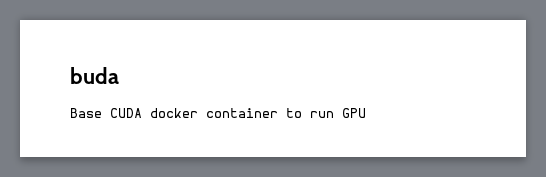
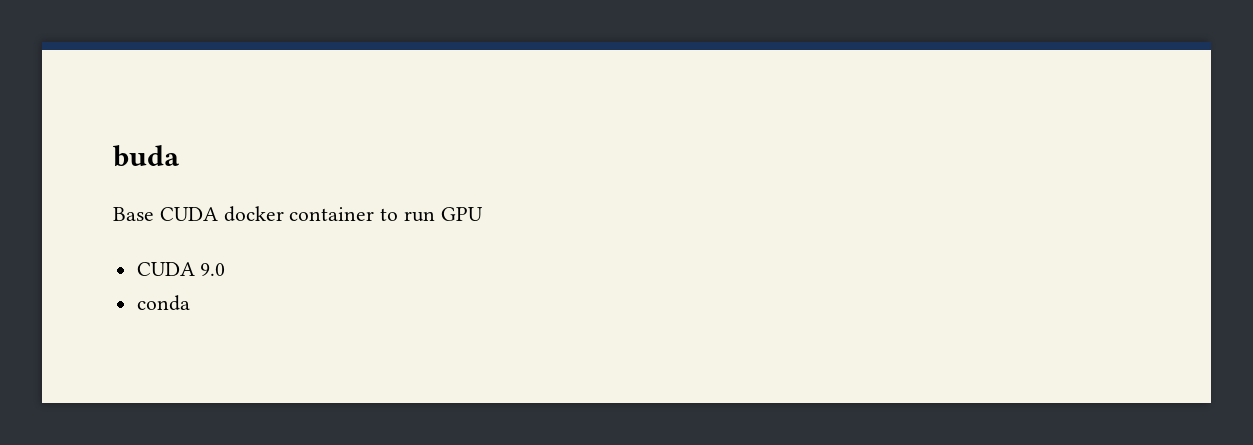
(366, 113) none -> [136,262,226,276] [136,295,190,311] // CUDA 9.0 // conda

